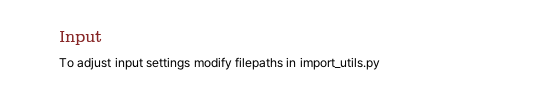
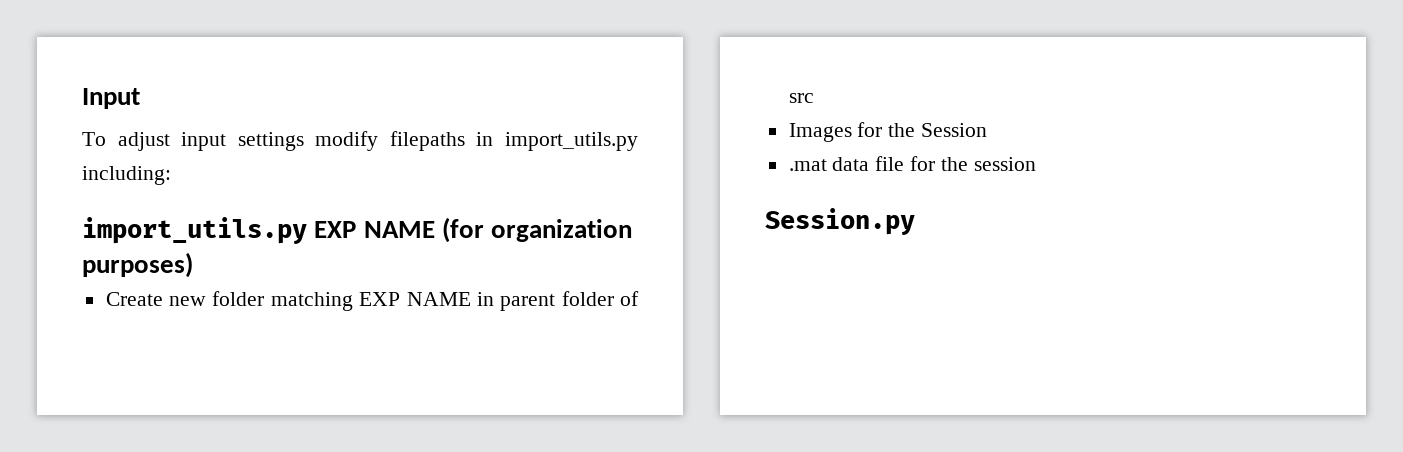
(380, 63) none -> [82,166,171,185] [82,217,633,244] [82,252,193,278] [105,291,639,311] [788,93,814,103] [788,122,988,142] [788,156,1036,171] [765,208,915,235] including: // import_utils.py EXP NAME (for organization purposes) // Create new folder matching EXP NAME in parent folder of src // Images for the Session // .mat data file for the session // Session.py

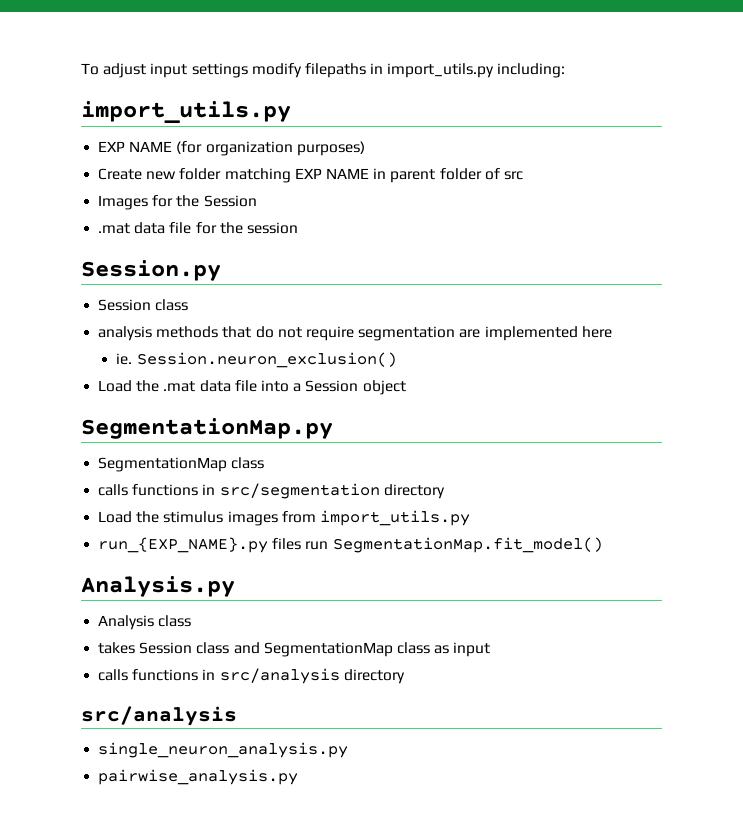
[82,88,140,109] Input // -> (81, 69) none
(307, 230) none -> (291, 112) //
(915, 221) none -> [98,299,189,311] [98,326,612,341] [116,352,397,368] [98,380,406,395] [81,418,333,439] [98,457,265,472] [98,483,445,499] [98,510,470,526] [98,537,603,553] [81,576,235,597] [98,615,192,630] [98,642,491,657] [98,668,405,684] [81,706,237,726] [98,742,349,758] [98,769,299,785] // Session class // analysis methods that do not require segmentation are implemented here // ie. Session.neuron_exclusion() // Load the .mat data file into a Session object // SegmentationMap.py // SegmentationMap class // calls functions in src/segmentation directory // Load the stimulus images from import_utils.py // run_{EXP_NAME}.py files run SegmentationMap.fit_model() // Analysis.py // Analysis class // takes Session class and SegmentationMap class as input // calls functions in src/analysis directory // src/analysis // single_neuron_analysis.py // pairwise_analysis.py

